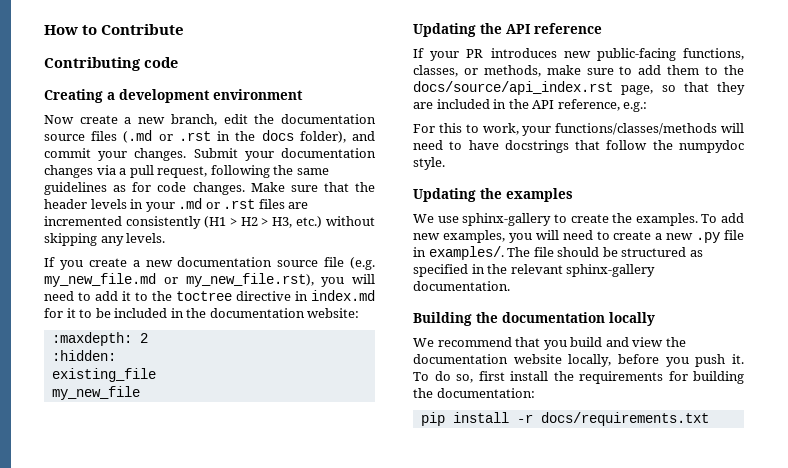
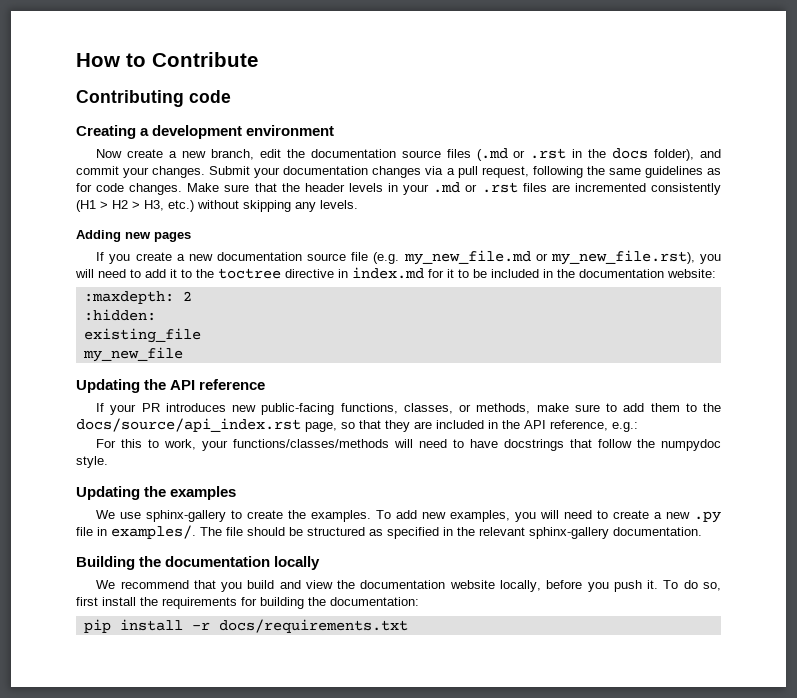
(166, 238) none -> [76,230,191,242] // Adding new pages

